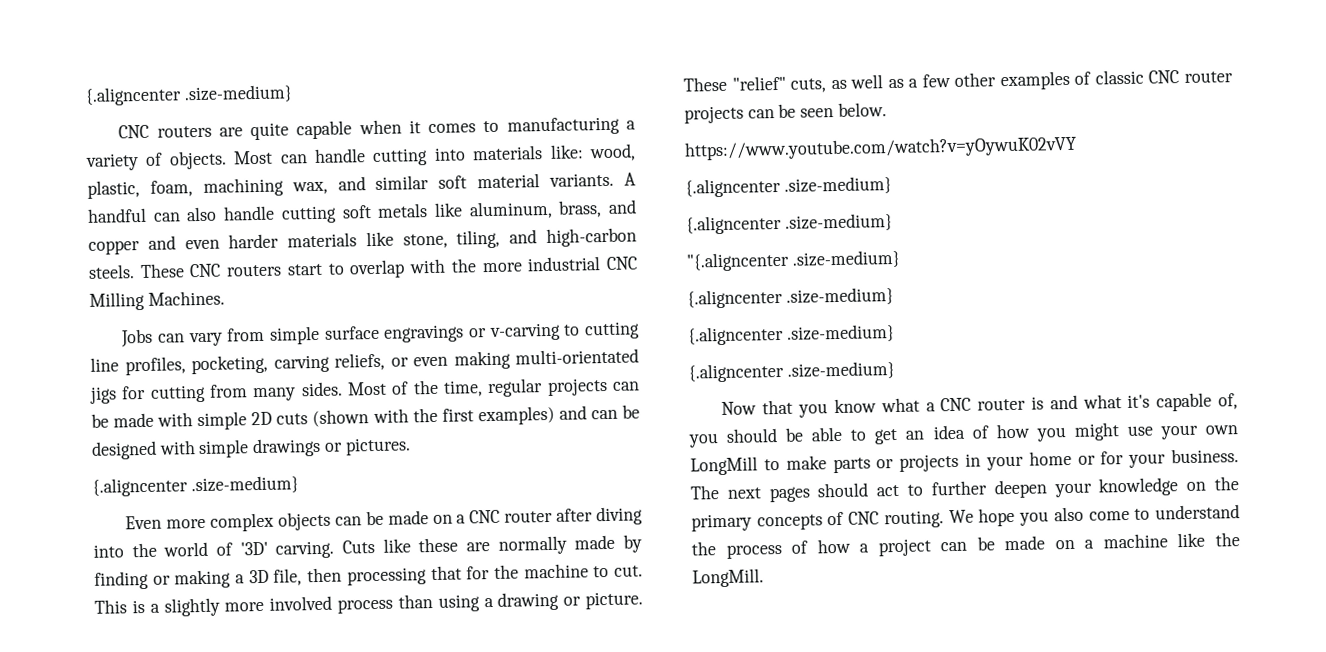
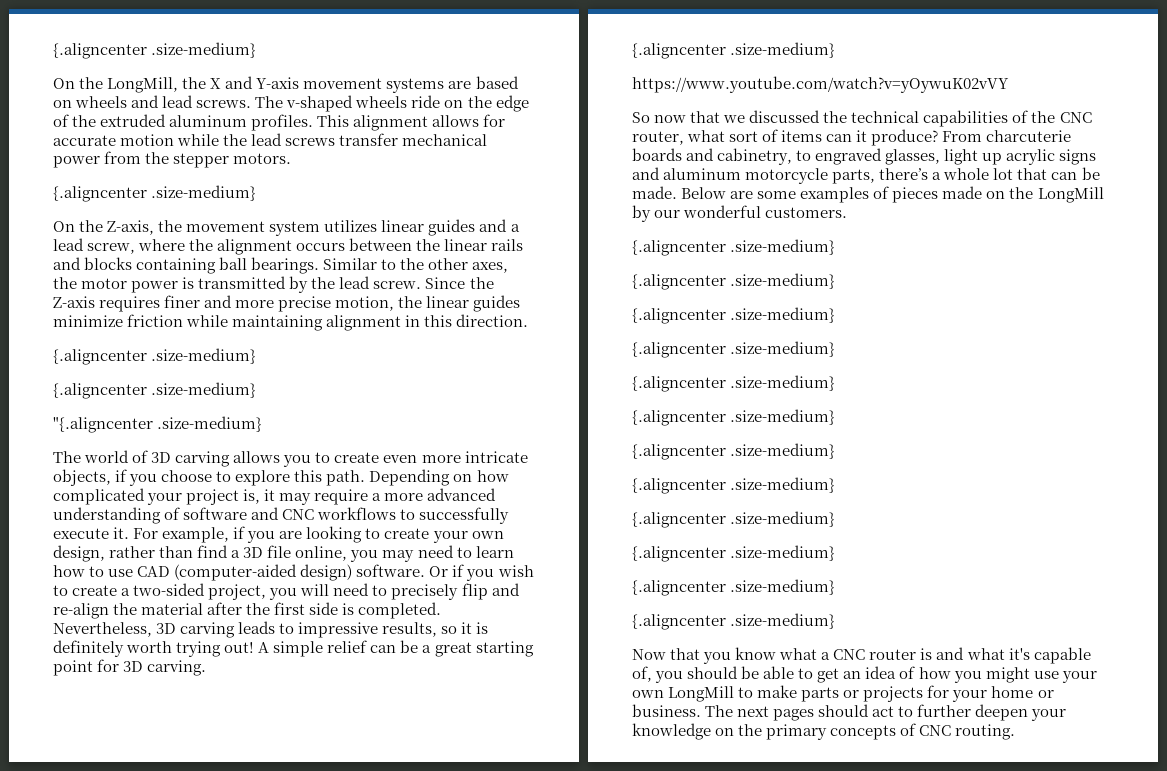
[85,84,293,106] [118,116,636,141] [85,143,636,171] [87,172,637,199] [87,199,637,224] [88,227,637,255] [88,256,638,279] [89,290,225,311] [120,321,641,348] [90,348,639,376] [89,377,640,404] [91,404,641,431] [91,437,411,460] [92,475,299,497] [125,506,643,532] [93,534,643,559] [94,563,644,590] [94,591,643,617] [683,69,1233,93] [684,102,887,124] [684,135,1077,161] {.aligncenter .size-medium} // CNC routers are quite capable when it comes to manufacturing a variety of objects. Most can handle cutting into materials like: wood, plastic, foam, machining wax, and similar soft material variants. A handful can also handle cutting soft metals like aluminum, brass, and copper and even harder materials like stone, tiling, and high-carbon steels. These CNC routers start to overlap with the more industrial CNC Milling Machines. // Jobs can vary from simple surface engravings or v-carving to cutting line profiles, pocketing, carving reliefs, or even making multi-orientated jigs for cutting from many sides. Most of the time, regular projects can be made with simple 2D cuts (shown with the first examples) and can be designed with simple drawings or pictures. // {.aligncenter .size-medium} // Even more complex objects can be made on a CNC router after diving into the world of '3D' carving. Cuts like these are normally made by finding or making a 3D file, then processing that for the machine to cut. This is a slightly more involved process than using a drawing or picture. These "relief" cuts, as well as a few other examples of classic CNC router projects can be seen below. // https://www.youtube.com/watch?v=yOywuK02vVY -> [53,42,257,59] [53,76,519,93] [53,95,529,112] [53,114,506,131] [53,133,488,146] [53,151,292,168] [53,185,257,202] [53,219,520,236] [53,238,524,255] [53,257,509,274] [53,276,494,293] [53,295,521,312] [53,314,529,331] {.aligncenter .size-medium} // On the LongMill, the X and Y-axis movement systems are based on wheels and lead screws. The v-shaped wheels ride on the edge of the extruded aluminum profiles. This alignment allows for accurate motion while the lead screws transfer mechanical power from the stepper motors. // {.aligncenter .size-medium} // On the Z-axis, the movement system utilizes linear guides and a lead screw, where the alignment occurs between the linear rails and blocks containing ball bearings. Similar to the other axes, the motor power is transmitted by the lead screw. Since the Z-axis requires finer and more precise motion, the linear guides minimize friction while maintaining alignment in this direction.
(901, 259) none -> [53,450,528,467] [53,469,509,486] [53,488,497,505] [53,507,510,524] [53,526,504,543] [53,545,514,562] [53,564,534,581] [53,583,520,600] [53,602,442,619] [53,621,489,638] [53,640,534,657] [53,659,207,676] [632,42,836,59] [632,76,1009,93] [632,110,1092,127] [632,129,1072,146] [632,148,1097,165] [632,167,1100,184] [632,186,1104,203] [632,205,848,222] [632,239,836,256] [632,273,836,290] [632,307,836,324] [632,341,836,358] [632,375,836,392] [632,409,836,426] [632,443,836,460] [632,477,836,494] [632,511,836,528] // The world of 3D carving allows you to create even more intricate objects, if you choose to explore this path. Depending on how complicated your project is, it may require a more advanced understanding of software and CNC workflows to successfully execute it. For example, if you are looking to create your own design, rather than find a 3D file online, you may need to learn how to use CAD (computer-aided design) software. Or if you wish to create a two-sided project, you will need to precisely flip and re-align the material after the first side is completed. Nevertheless, 3D carving leads to impressive results, so it is definitely worth trying out! A simple relief can be a great starting point for 3D carving. // {.aligncenter .size-medium} // https://www.youtube.com/watch?v=yOywuK02vVY // So now that we discussed the technical capabilities of the CNC router, what sort of items can it produce? From charcuterie boards and cabinetry, to engraved glasses, light up acrylic signs and aluminum motorcycle parts, there’s a whole lot that can be made. Below are some examples of pieces made on the LongMill by our wonderful customers. // {.aligncenter .size-medium} // {.aligncenter .size-medium} // {.aligncenter .size-medium} // {.aligncenter .size-medium} // {.aligncenter .size-medium} // {.aligncenter .size-medium} // {.aligncenter .size-medium} // {.aligncenter .size-medium} // {.aligncenter .size-medium}
[965,453,981,467] in -> [927,685,950,698] for
[1100,451,1167,468] for your -> (1054, 694) none
[948,504,1240,527] [691,532,1240,559] [692,568,764,588] We hope you also come to understand the process of how a project can be made on a machine like the LongMill. -> (1016, 732) none

